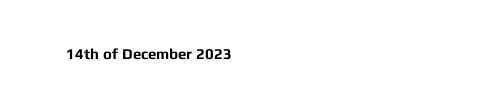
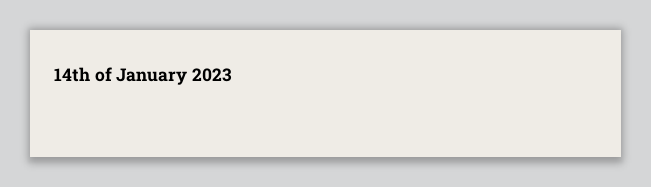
[122,48,193,60] December -> [116,68,188,85] January

